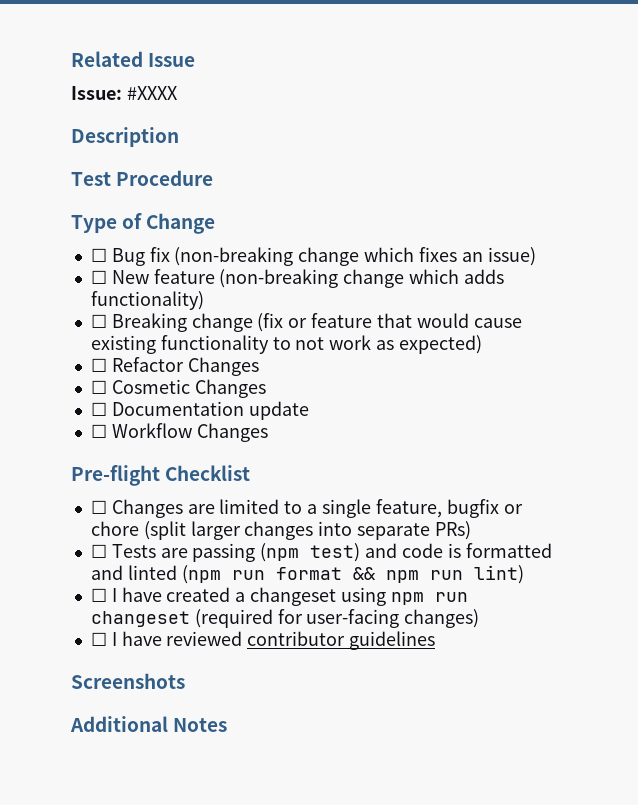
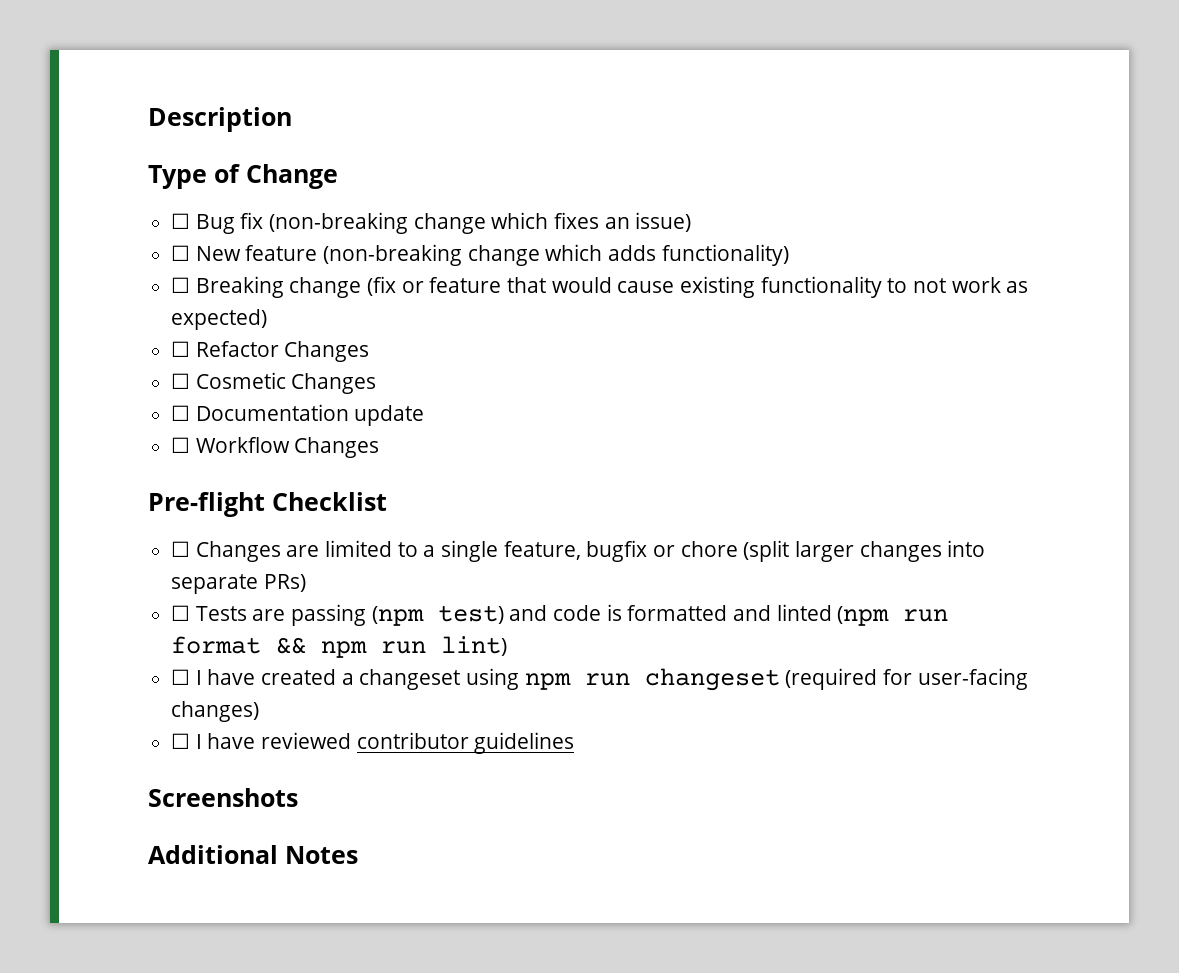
[71,51,196,67] [71,86,178,100] Related Issue // Issue: #XXXX // -> (148, 119) none
[71,170,214,186] // Test Procedure -> (292, 119) none

